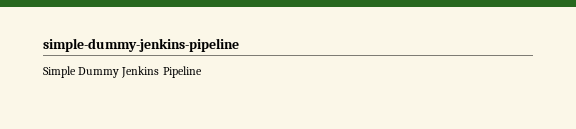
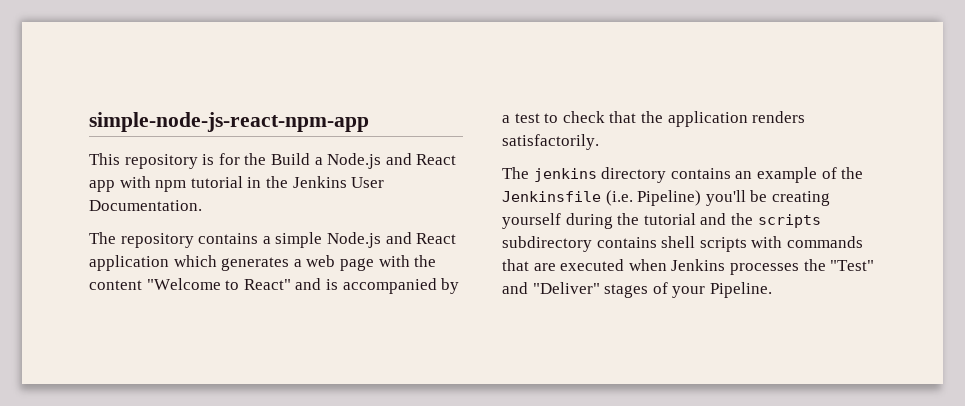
[43,38,239,52] [43,66,202,78] simple-dummy-jenkins-pipeline // Simple Dummy Jenkins Pipeline -> [89,112,369,132] [89,153,457,169] [89,176,385,192] [89,200,202,211] [89,232,457,248] [89,255,437,271] [89,278,460,294] [502,111,806,127] [502,134,599,150] [502,167,864,183] [502,190,830,206] [502,213,821,229] [502,236,863,252] [502,259,875,275] [502,282,772,298] simple-node-js-react-npm-app // This repository is for the Build a Node.js and React app with npm tutorial in the Jenkins User Documentation. // The repository contains a simple Node.js and React application which generates a web page with the content "Welcome to React" and is accompanied by a test to check that the application renders satisfactorily. // The jenkins directory contains an example of the Jenkinsfile (i.e. Pipeline) you'll be creating yourself during the tutorial and the scripts subdirectory contains shell scripts with commands that are executed when Jenkins processes the "Test" and "Deliver" stages of your Pipeline.

